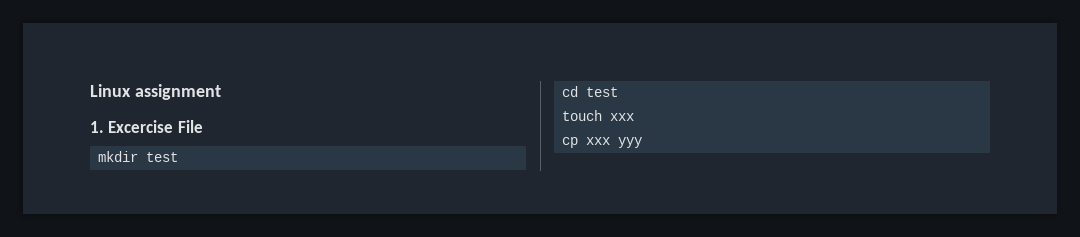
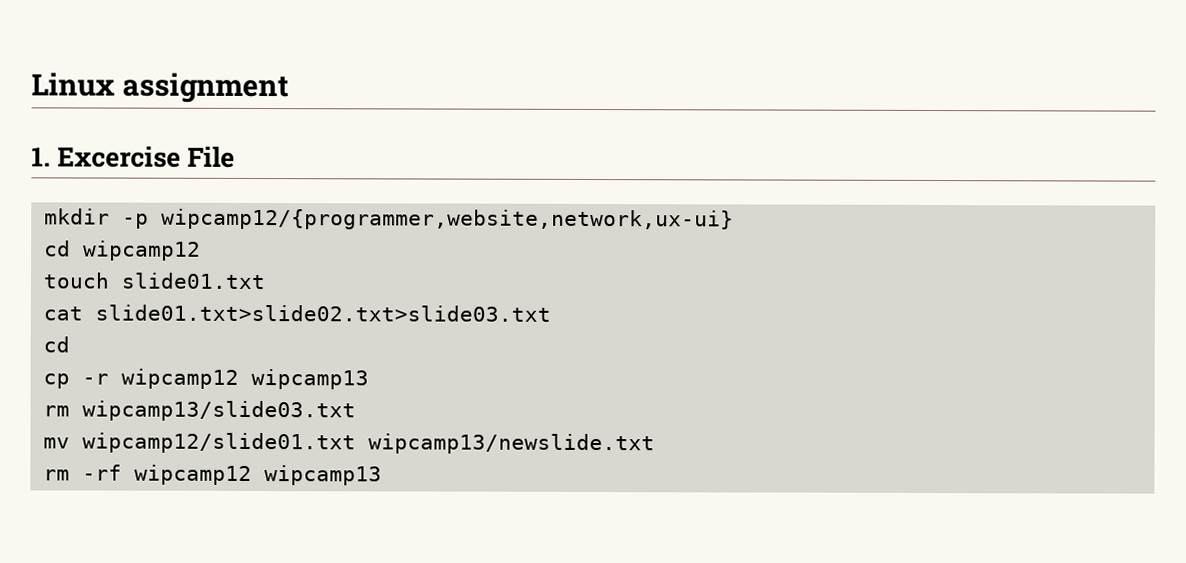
[146,152,179,162] [562,86,619,97] test // cd test -> [121,208,734,231] [43,240,201,261] -p wipcamp12/{programmer,website,network,ux-ui} // cd wipcamp12
[610,113,635,121] [562,137,643,148] xxx // cp xxx yyy -> [120,272,266,290] [42,304,551,322] [42,336,70,353] [42,368,369,390] [42,400,356,422] [42,432,655,455] [42,464,382,486] slide01.txt // cat slide01.txt>slide02.txt>slide03.txt // cd // cp -r wipcamp12 wipcamp13 // rm wipcamp13/slide03.txt // mv wipcamp12/slide01.txt wipcamp13/newslide.txt // rm -rf wipcamp12 wipcamp13

